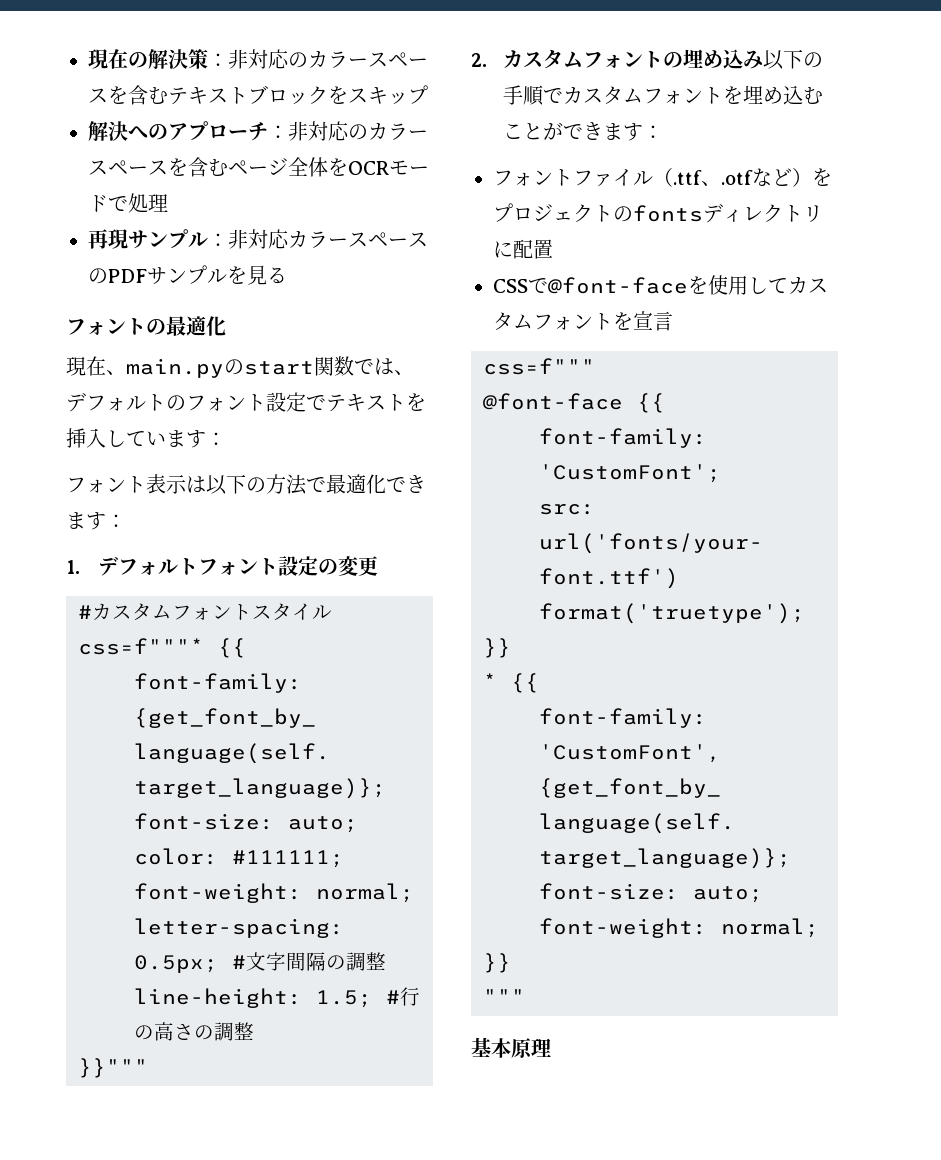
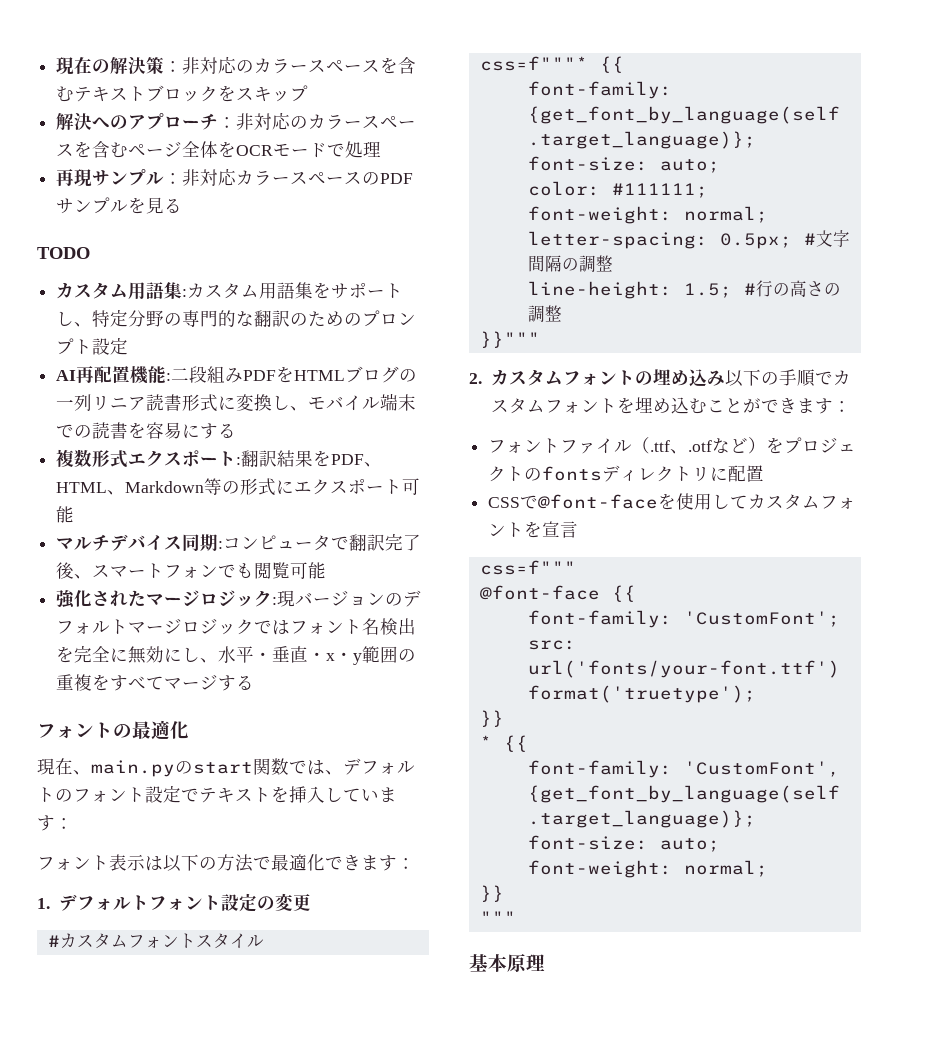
(287, 275) none -> [37,247,90,259] [56,282,404,300] [56,309,417,328] [56,337,129,355] [56,366,418,384] [56,393,417,412] [56,422,237,439] [56,449,383,468] [56,478,421,496] [56,506,75,523] [56,533,422,551] [56,562,327,579] [56,590,422,609] [56,618,417,635] [56,645,417,665] [56,674,255,691] // TODO // カスタム用語集:カスタム用語集をサポートし、特定分野の専門的な翻訳のためのプロンプト設定 // AI再配置機能:二段組みPDFをHTMLブログの一列リニア読書形式に変換し、モバイル端末での読書を容易にする // 複数形式エクスポート:翻訳結果をPDF、HTML、Markdown等の形式にエクスポート可能 // マルチデバイス同期:コンピュータで翻訳完了後、スマートフォンでも閲覧可能 // 強化されたマージロジック:現バージョンのデフォルトマージロジックではフォント名検出を完全に無効にし、水平・垂直・x・y範囲の重複をすべてマージする

